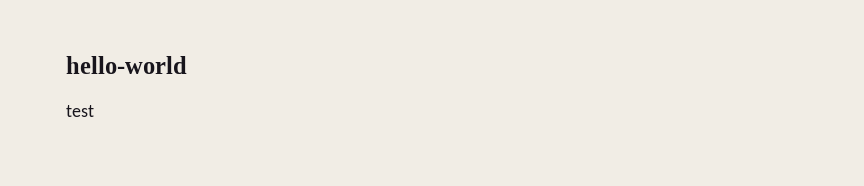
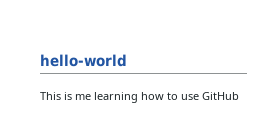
[66,105,94,117] test -> [40,92,239,103] This is me learning how to use GitHub

